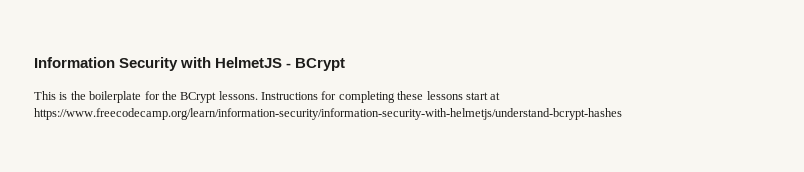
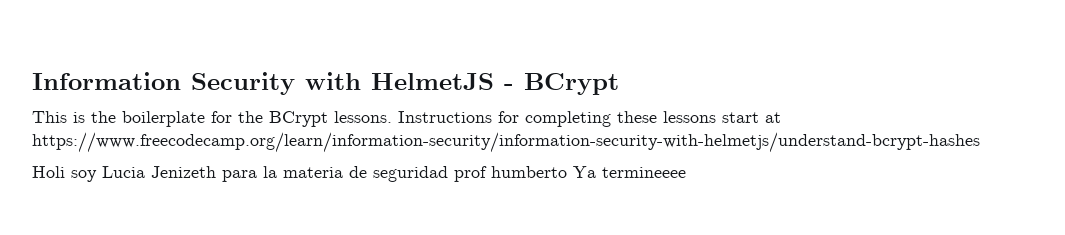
(622, 114) none -> [32,166,686,182] // Holi soy Lucia Jenizeth para la materia de seguridad prof humberto Ya termineeee

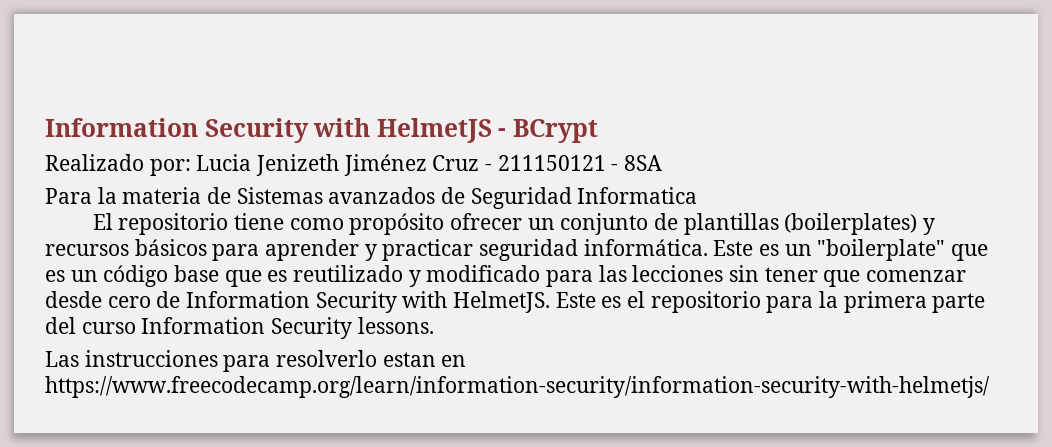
[32,111,781,127] [32,132,980,153] [32,166,686,182] This is the boilerplate for the BCrypt lessons. Instructions for completing these lessons start at https://www.freecodecamp.org/learn/information-security/information-security-with-helmetjs/understand-bcrypt-hashes // Holi soy Lucia Jenizeth para la materia de seguridad prof humberto Ya termineeee -> [45,154,663,176] [45,187,698,209] [92,213,936,235] [45,239,989,261] [45,265,967,287] [45,291,986,313] [45,317,434,339] [45,350,467,372] [45,376,990,398] Realizado por: Lucia Jenizeth Jiménez Cruz - 211150121 - 8SA // Para la materia de Sistemas avanzados de Seguridad Informatica // El repositorio tiene como propósito ofrecer un conjunto de plantillas (boilerplates) y recursos básicos para aprender y practicar seguridad informática. Este es un "boilerplate" que es un código base que es reutilizado y modificado para las lecciones sin tener que comenzar desde cero de Information Security with HelmetJS. Este es el repositorio para la primera parte del curso Information Security lessons. // Las instrucciones para resolverlo estan en https://www.freecodecamp.org/learn/information-security/information-security-with-helmetjs/

